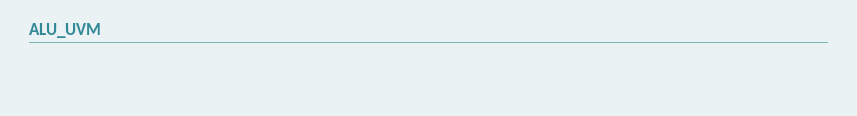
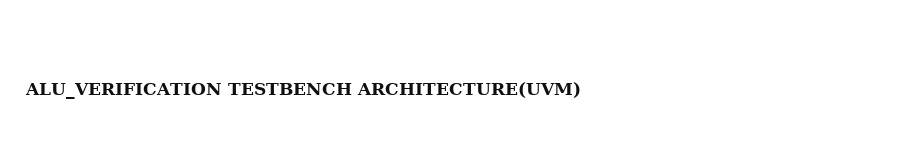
[29,23,101,38] ALU_UVM -> [25,82,581,99] ALU_VERIFICATION TESTBENCH ARCHITECTURE(UVM)

